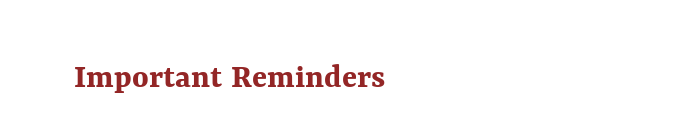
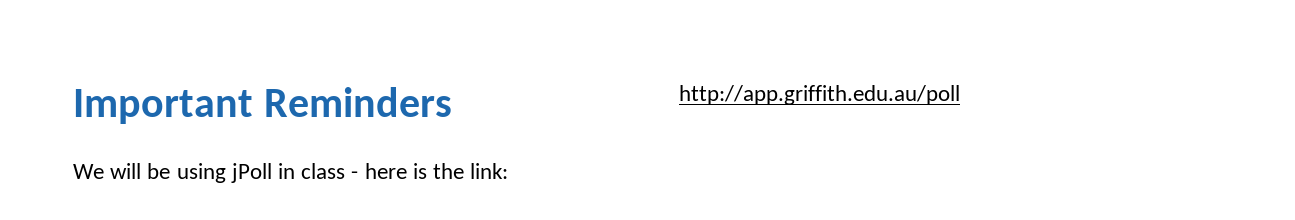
(386, 75) none -> [73,163,509,183] [679,85,960,105] // We will be using jPoll in class - here is the link: http://app.griffith.edu.au/poll

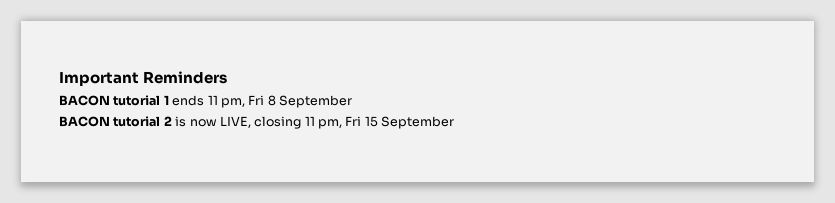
[73,163,509,183] [679,85,960,105] We will be using jPoll in class - here is the link: http://app.griffith.edu.au/poll -> [59,95,352,108] [59,116,455,129] BACON tutorial 1 ends 11 pm, Fri 8 September // BACON tutorial 2 is now LIVE, closing 11 pm, Fri 15 September

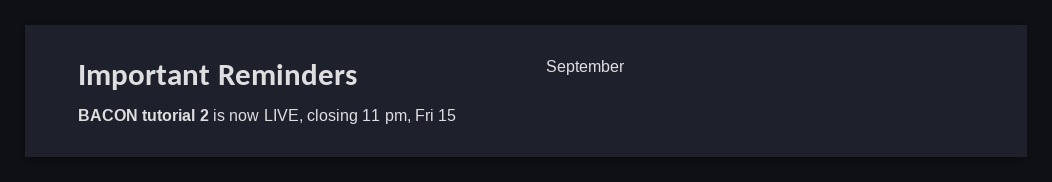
[59,95,352,108] // BACON tutorial 1 ends 11 pm, Fri 8 September -> (358, 74) none

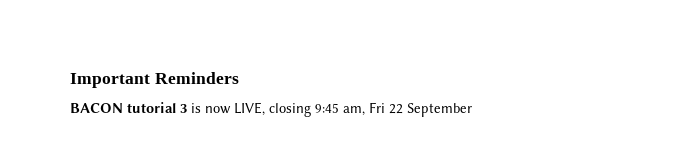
[199,109,209,121] 2 -> [180,104,187,113] 3
[362,109,457,124] 11 pm, Fri 15 -> [315,102,403,116] 9:45 am, Fri 22

